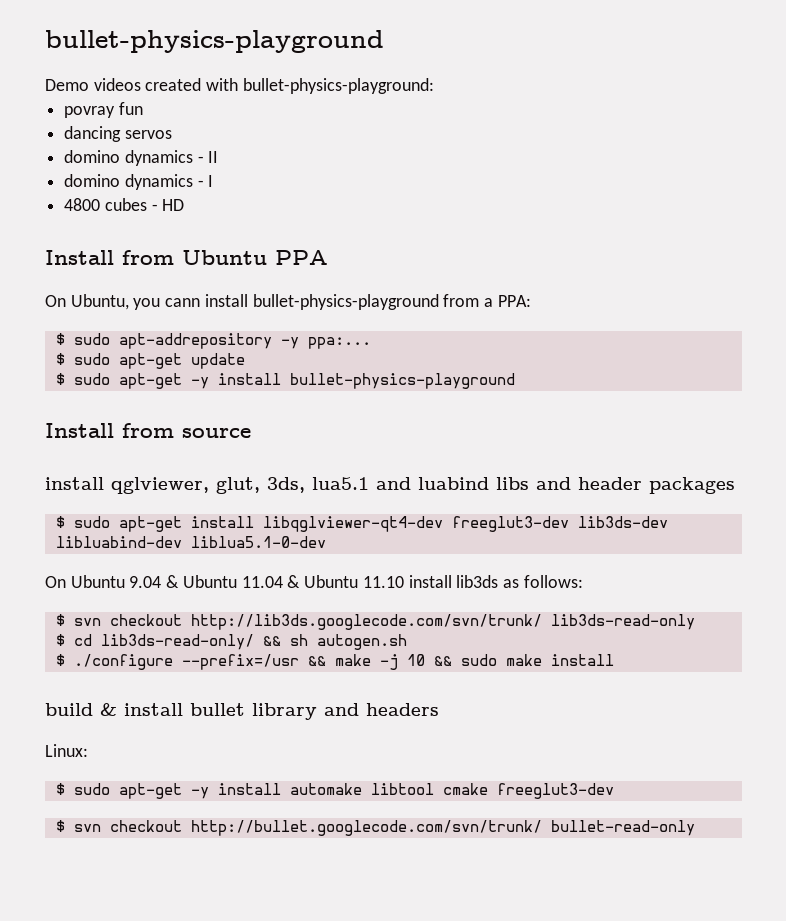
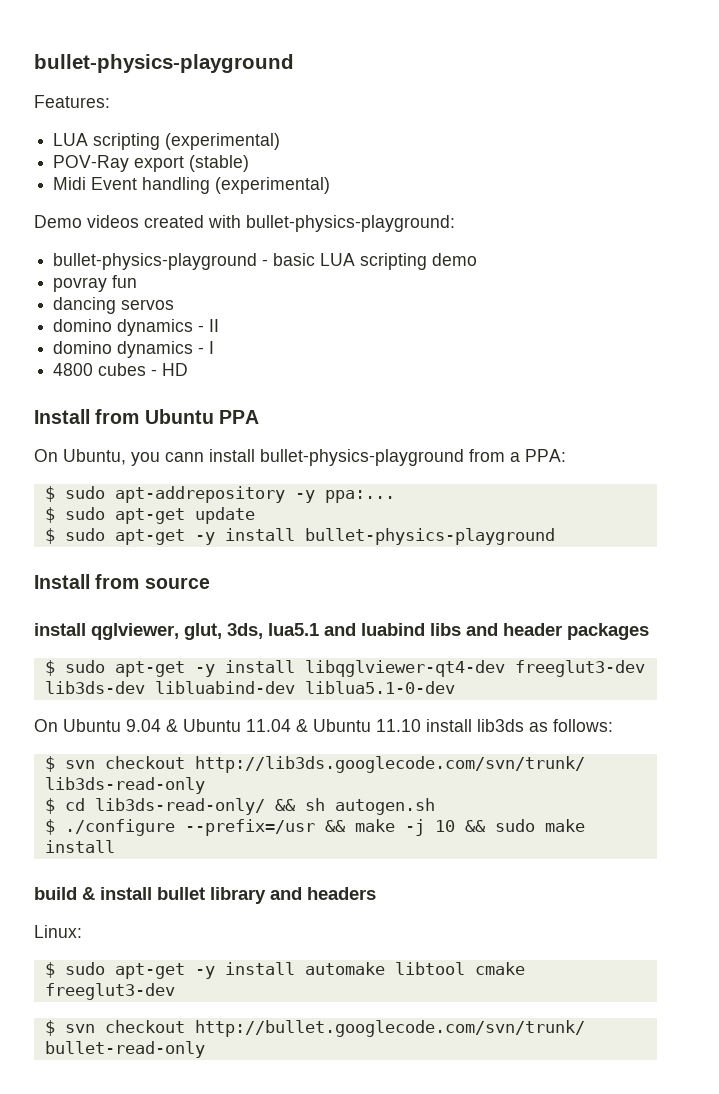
[45,30,384,53] bullet-physics-playground -> [34,54,294,73] [34,95,110,108] [53,133,281,150] [53,155,250,172] [53,177,331,194] bullet-physics-playground // Features: // LUA scripting (experimental) // POV-Ray export (stable) // Midi Event handling (experimental)
(434, 86) none -> [53,253,478,270] // bullet-physics-playground - basic LUA scripting demo
(182, 524) none -> [194,664,215,677] -y

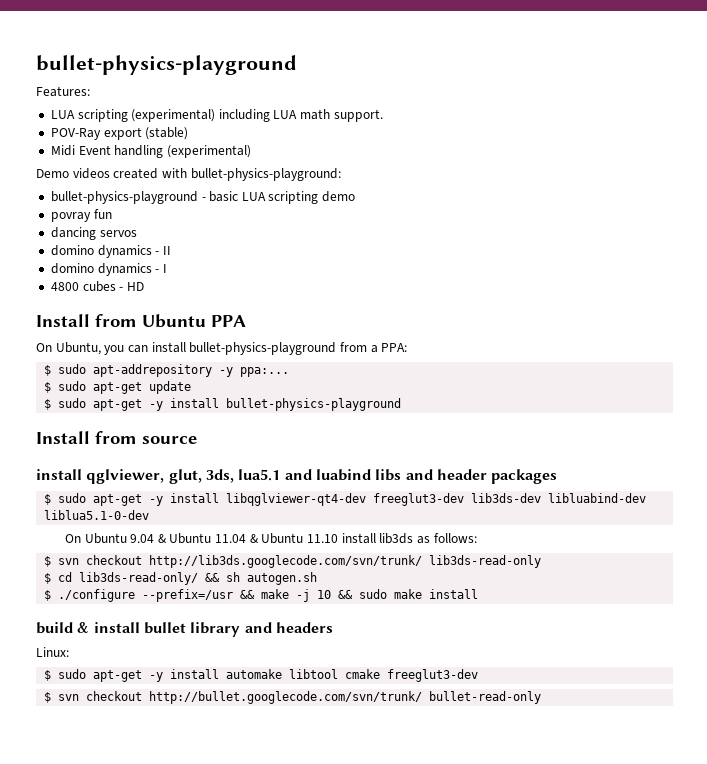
(281, 141) none -> [218,109,383,122] including LUA math support.
[165,452,204,462] cann -> [127,345,148,353] can

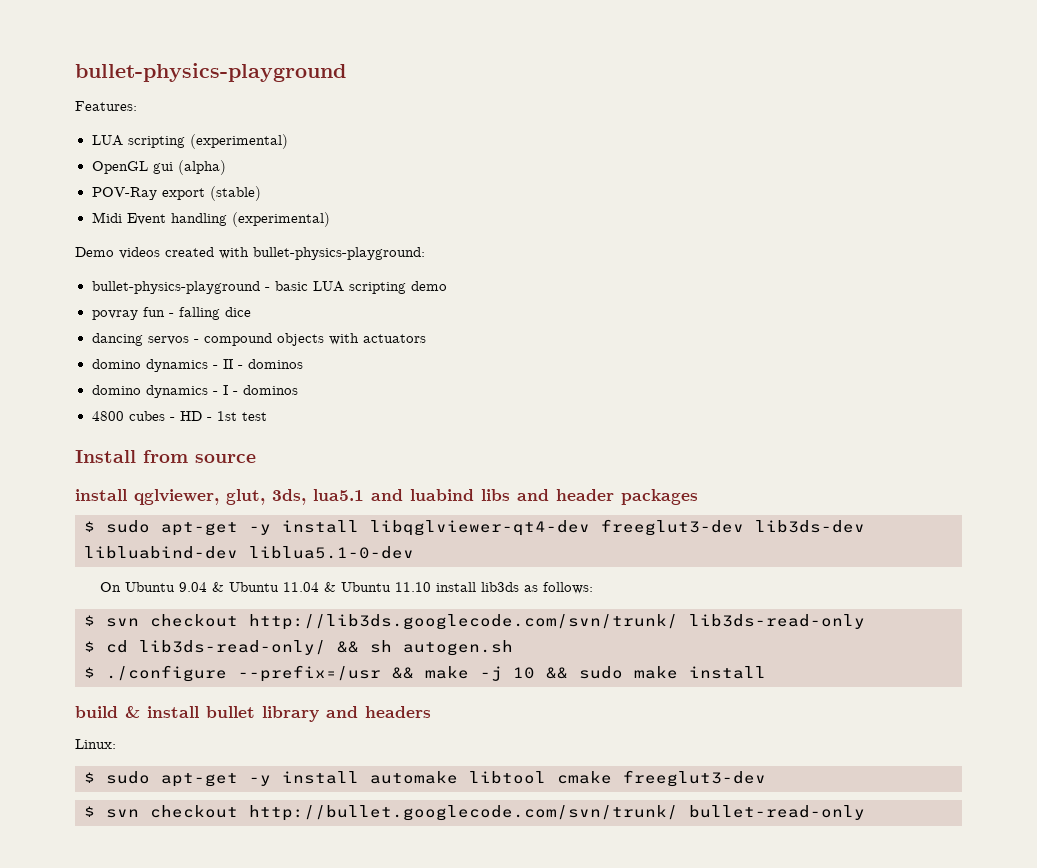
[218,109,383,122] including LUA math support. -> [91,160,226,175] // OpenGL gui (alpha)
(112, 214) none -> [168,307,251,320] - falling dice
(137, 233) none -> [193,333,426,346] - compound objects with actuators
(171, 250) none -> [237,359,303,369] - dominos
(167, 268) none -> [232,385,298,395] - dominos
[36,314,246,328] [36,342,408,355] [44,364,290,377] [44,381,192,394] [44,398,402,411] // Install from Ubuntu PPA // On Ubuntu, you can install bullet-physics-playground from a PPA: // $ sudo apt-addrepository -y ppa:... // $ sudo apt-get update // $ sudo apt-get -y install bullet-physics-playground -> [206,411,267,421] - 1st test

